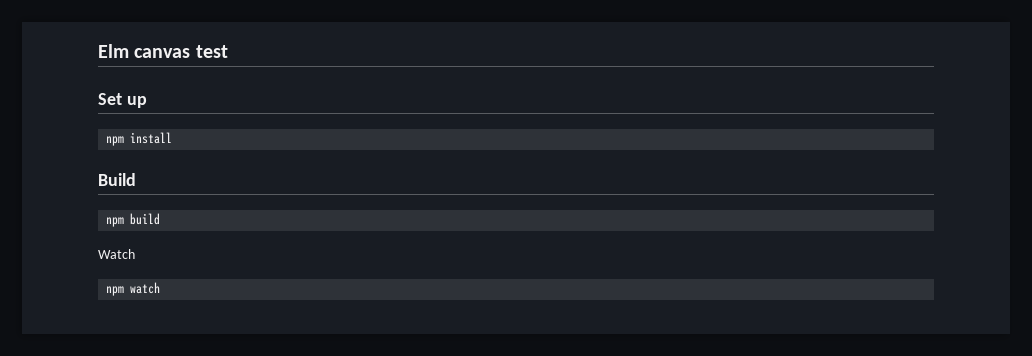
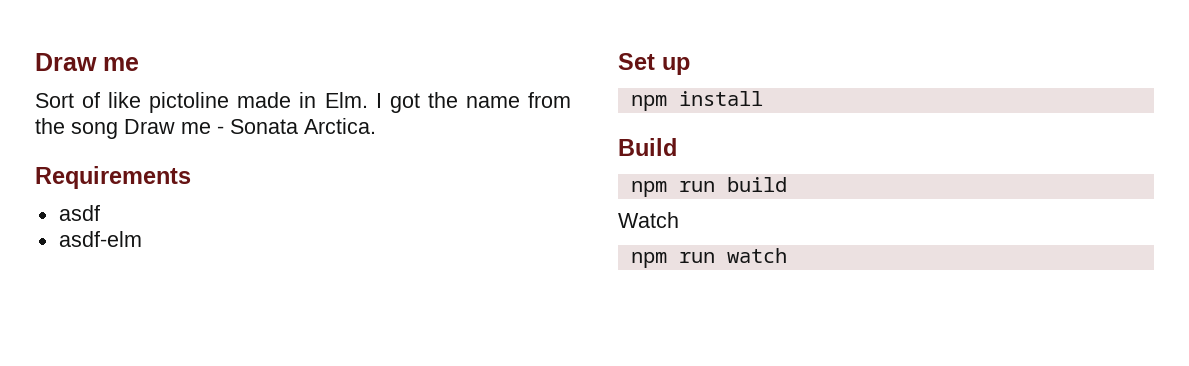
[98,44,228,58] Elm canvas test -> [35,53,139,71] [35,92,571,113] [35,118,376,139] [35,166,191,189] [58,205,100,221] [58,231,142,247] Draw me // Sort of like pictoline made in Elm. I got the name from the song Draw me - Sonata Arctica. // Requirements // asdf // asdf-elm
(125, 222) none -> [678,181,715,192] run
(125, 291) none -> [678,252,715,263] run

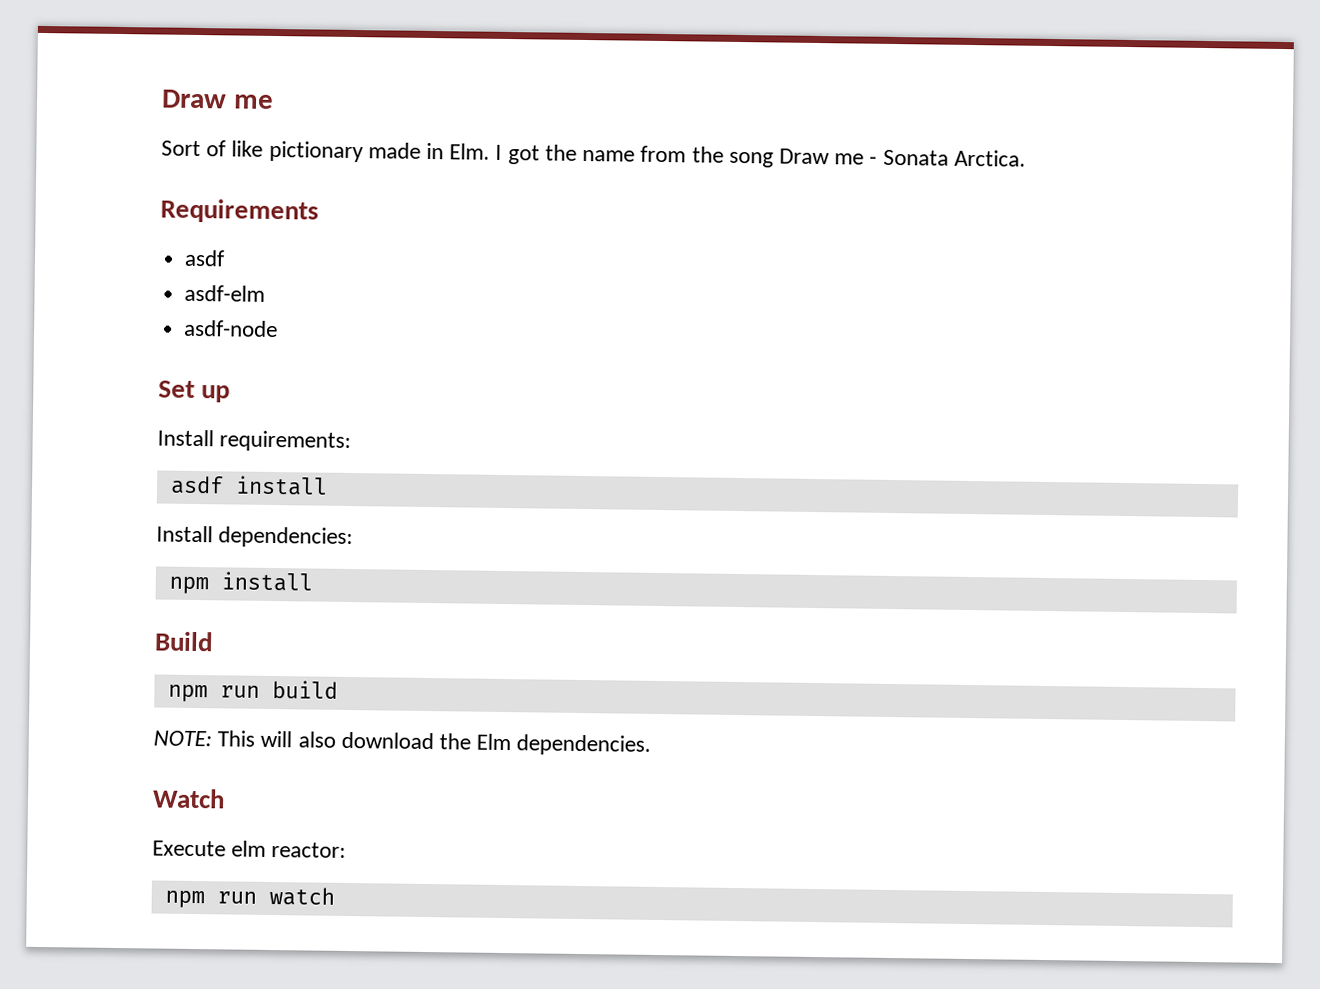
[149,92,230,113] pictoline -> [268,140,364,163] pictionary
(142, 239) none -> [184,319,279,338] // asdf-node
(690, 66) none -> [157,429,352,453] [169,475,328,496] [156,525,354,549] // Install requirements: // asdf install // Install dependencies:
[618,212,679,228] Watch -> [153,730,652,756] [152,788,225,809] [152,840,347,858] NOTE: This will also download the Elm dependencies. // Watch // Execute elm reactor:

